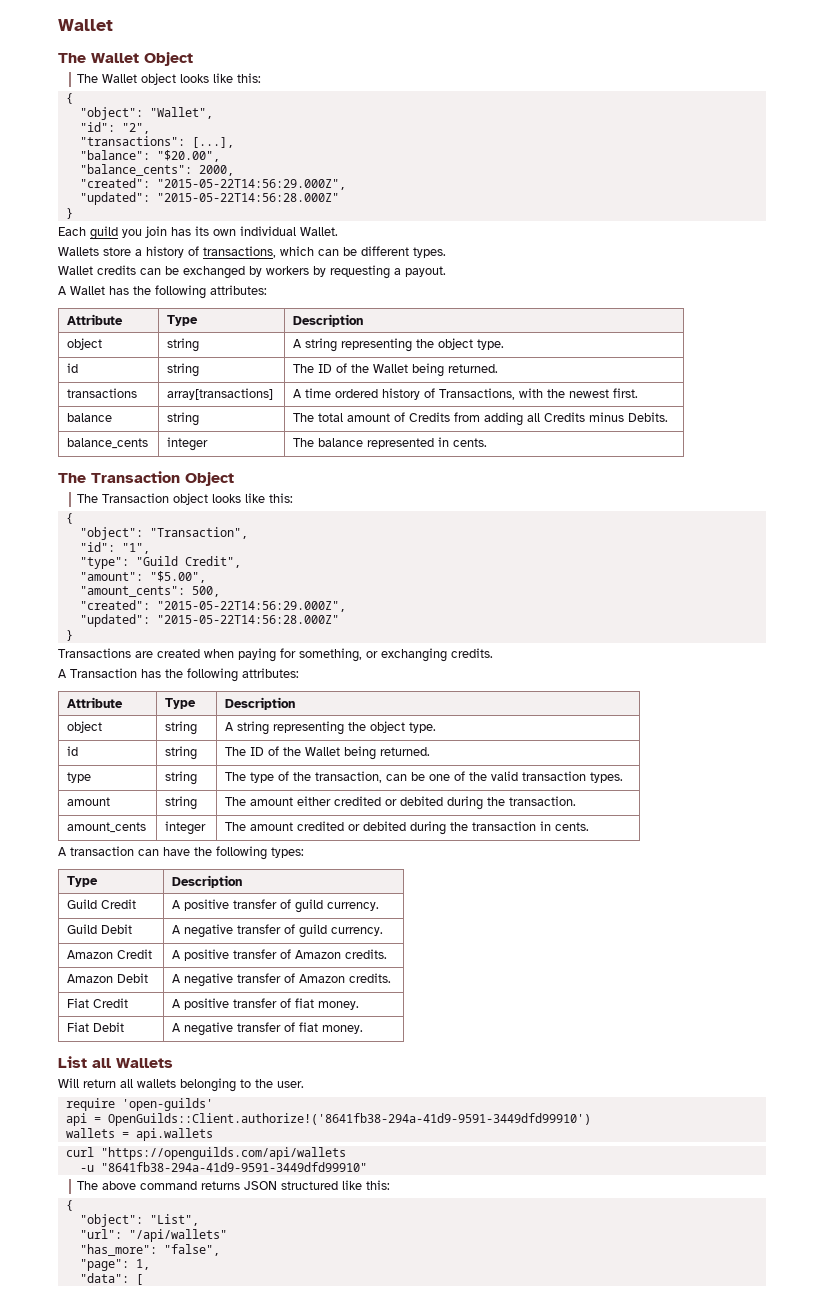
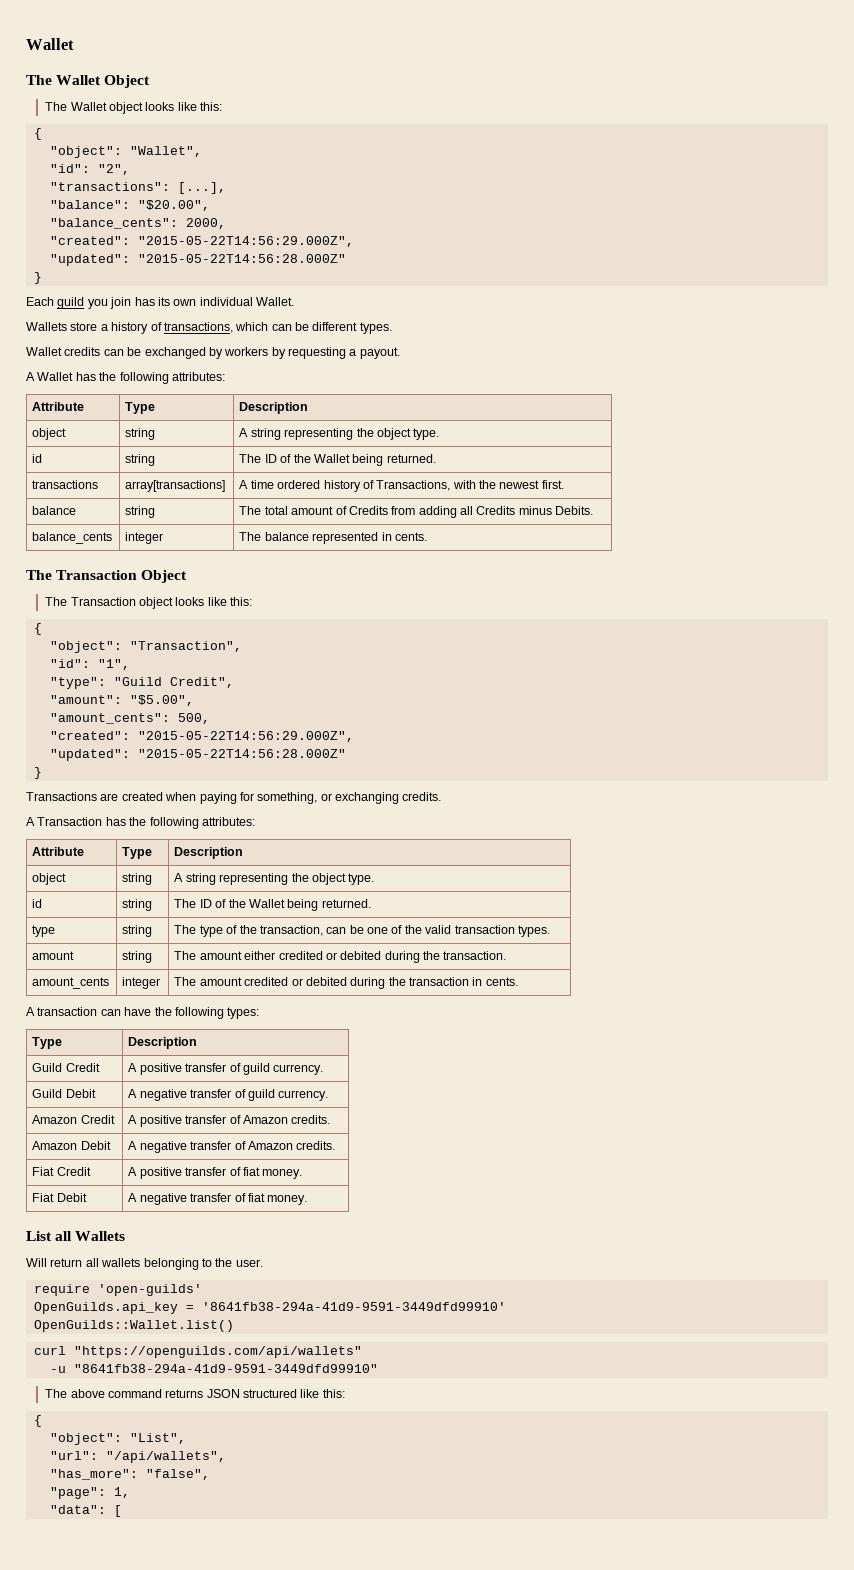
[65,1113,591,1126] [65,1128,213,1141] api = OpenGuilds::Client.authorize!('8641fb38-294a-41d9-9591-3449dfd99910') // wallets = api.wallets -> [33,1302,506,1314] [33,1320,234,1332] OpenGuilds.api_key = '8641fb38-294a-41d9-9591-3449dfd99910' // OpenGuilds::Wallet.list()
[100,1147,346,1160] "https://openguilds.com/api/wallets -> [73,1346,362,1358] "https://openguilds.com/api/wallets"
[128,1229,227,1242] "/api/wallets" -> [105,1451,226,1463] "/api/wallets",

